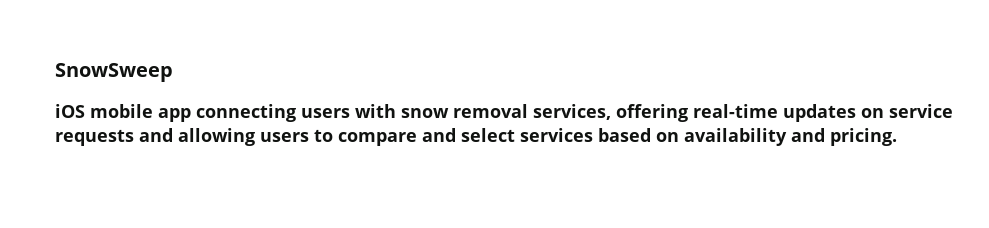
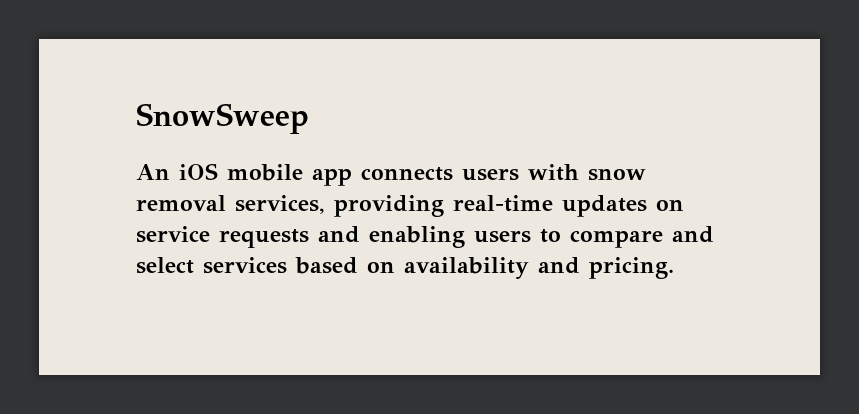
(173, 72) none -> [136,164,170,180] An
[196,104,296,122] connecting -> [361,167,453,181] connects
[616,104,688,122] offering -> [333,195,444,217] providing
[178,128,255,146] allowing -> [369,226,465,248] enabling

